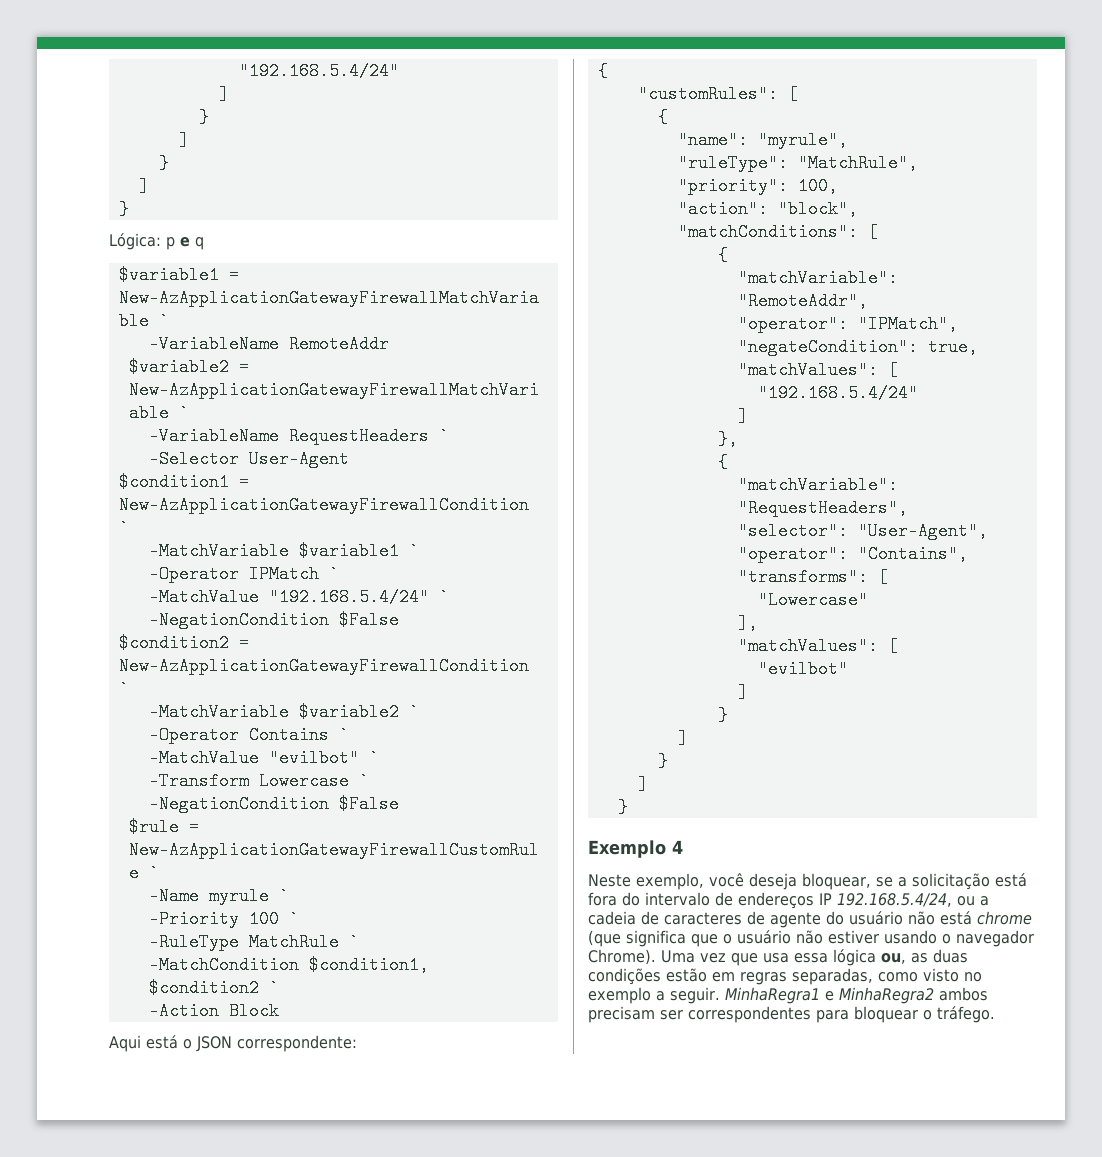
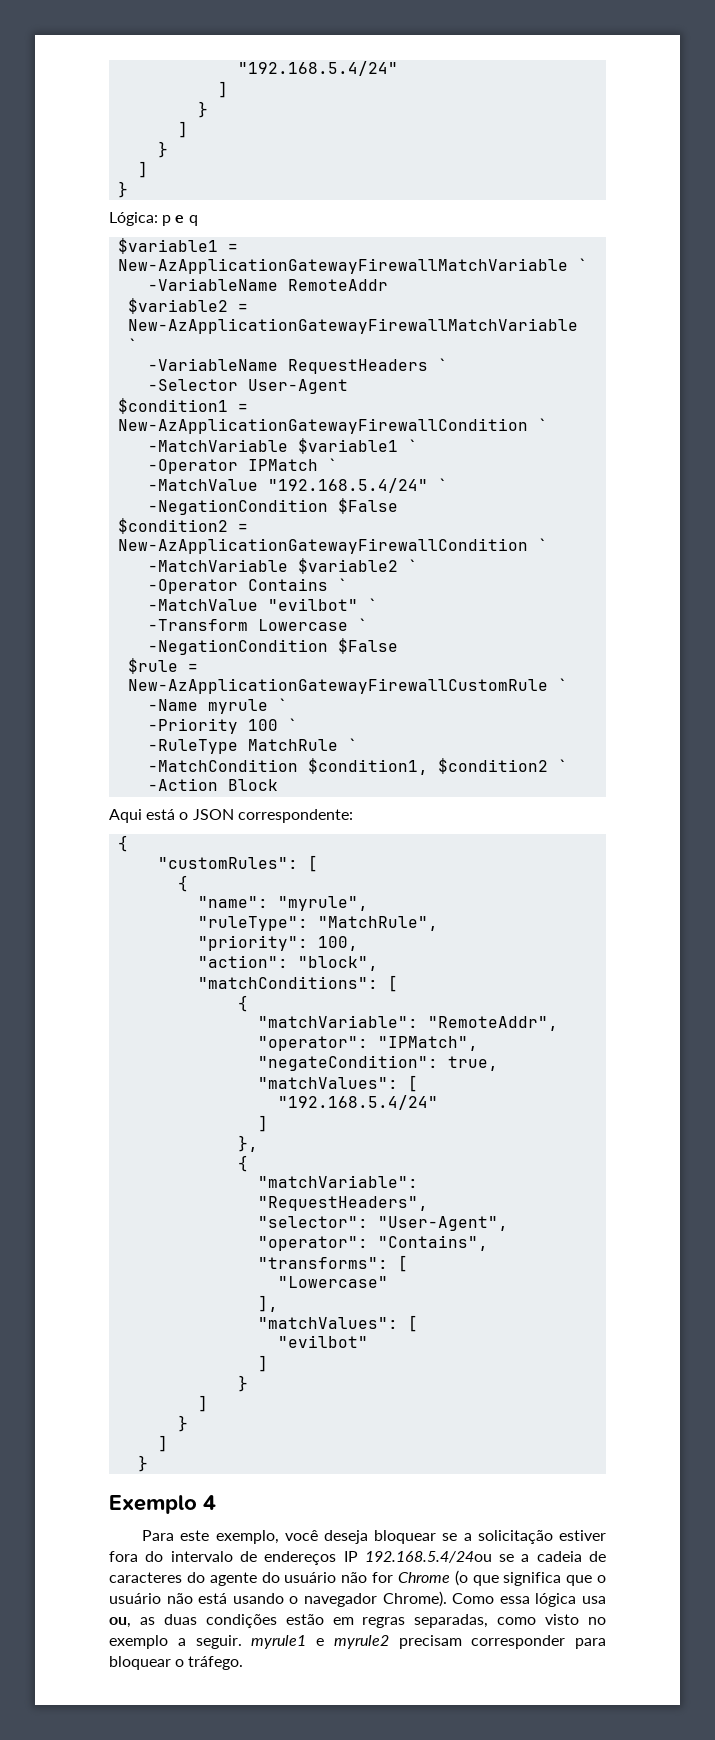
[588,874,631,887] Neste -> [142,1530,210,1541] Para este
[802,873,871,890] bloquear, -> [374,1530,437,1544] bloquear
[995,873,1027,887] está -> [558,1530,606,1541] estiver
[837,893,975,907] 192.168.5.4/24, ou -> [364,1551,515,1563] 192.168.5.4/24ou se
[747,911,765,925] de -> [186,1572,205,1583] do
[940,911,1032,925] [588,930,621,947] está chrome (que -> [372,1570,499,1586] for Chrome (o que
[828,930,879,944] estiver -> [198,1593,228,1604] está
[661,950,789,966] Uma vez que usa -> [452,1593,495,1604] Como
(876, 957) none -> [582,1596,607,1604] usa
[724,987,988,1004] [588,1006,811,1023] MinhaRegra1 e MinhaRegra2 ambos precisam ser correspondentes -> [251,1635,566,1649] myrule1 e myrule2 precisam corresponder

